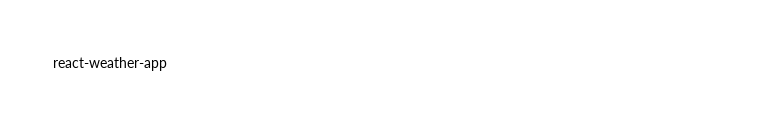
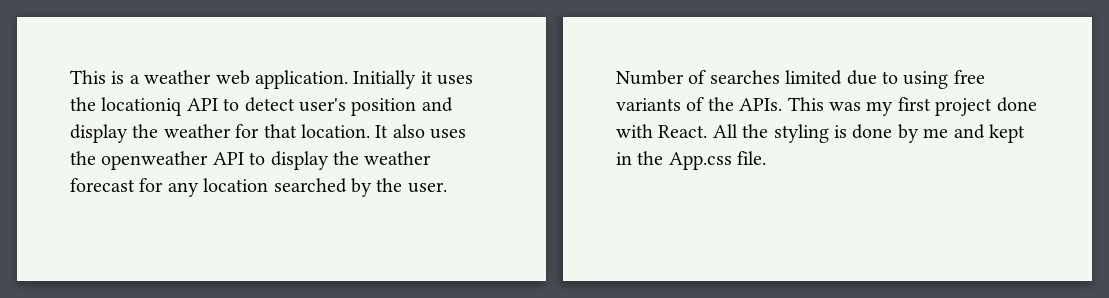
[53,57,167,71] react-weather-app -> [70,70,474,89] [70,97,453,116] [70,124,467,143] [70,151,432,170] [70,178,447,197] [616,70,985,89] [616,97,1037,116] [616,124,1025,143] [616,151,767,170] This is a weather web application. Initially it uses the locationiq API to detect user's position and display the weather for that location. It also uses the openweather API to display the weather forecast for any location searched by the user. Number of searches limited due to using free variants of the APIs. This was my first project done with React. All the styling is done by me and kept in the App.css file.

